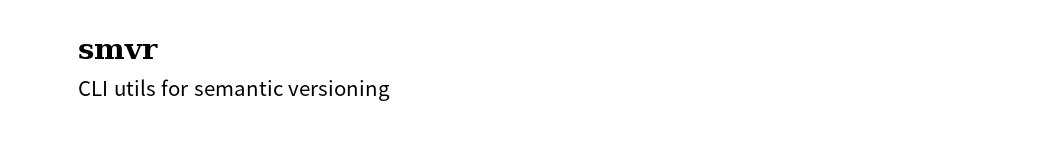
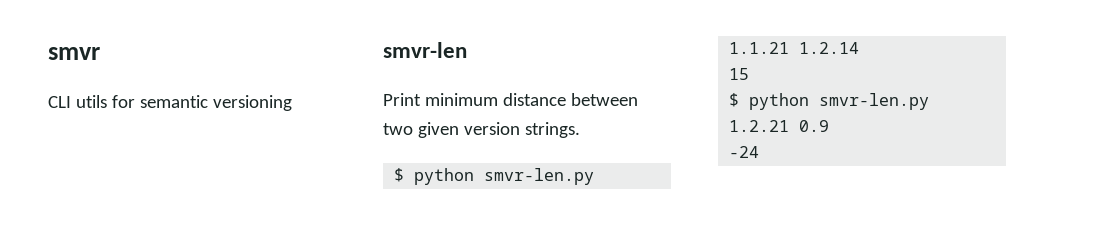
(391, 90) none -> [383,42,467,58] [383,93,638,106] [383,122,580,138] [394,168,595,185] [729,42,860,54] [729,68,750,80] [729,93,930,110] [729,120,830,132] [729,146,760,158] // smvr-len // Print minimum distance between two given version strings. // $ python smvr-len.py 1.1.21 1.2.14 // 15 // $ python smvr-len.py 1.2.21 0.9 // -24

